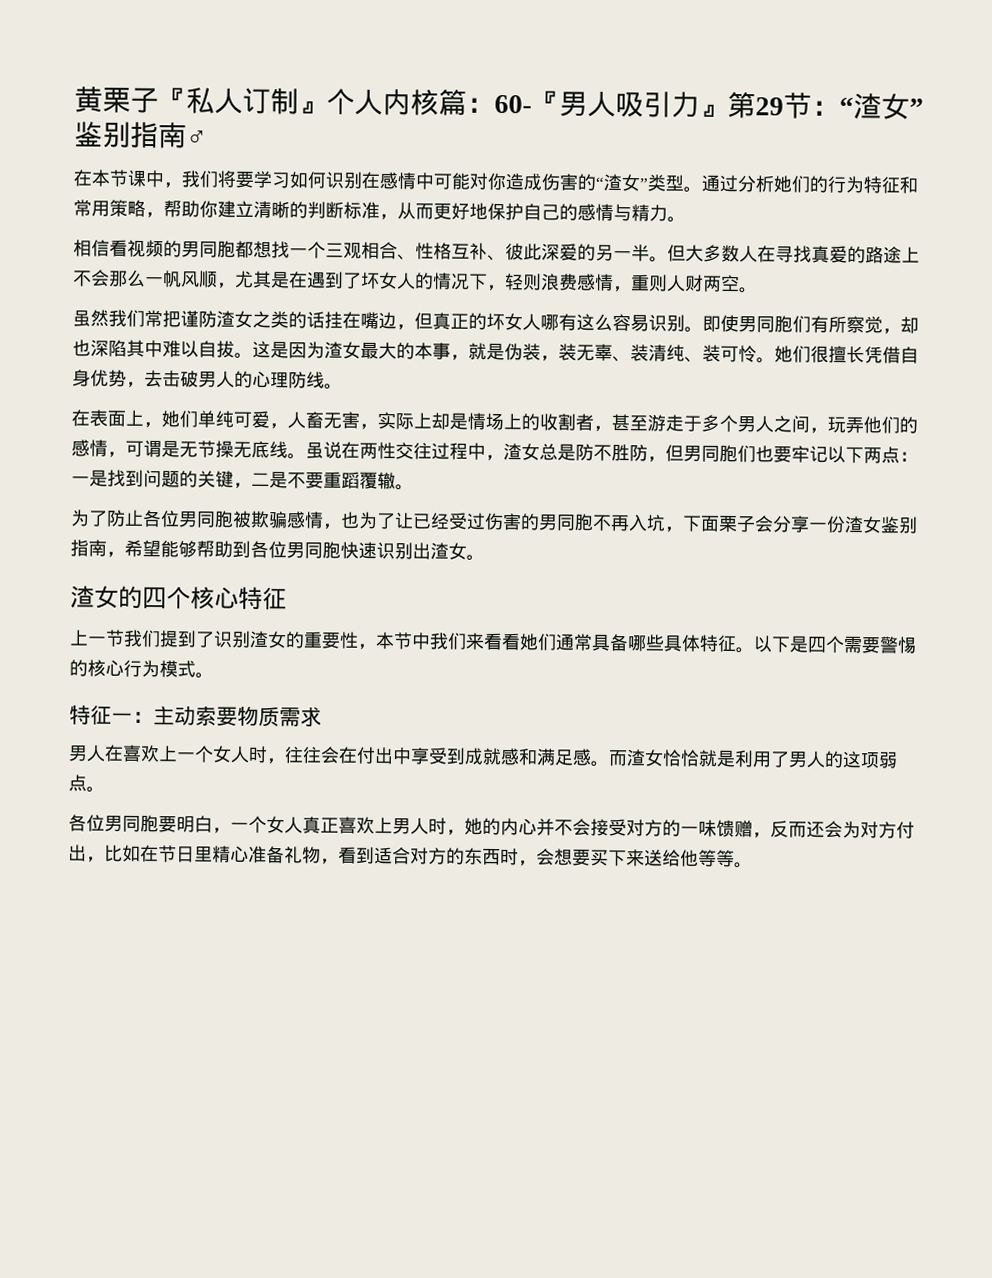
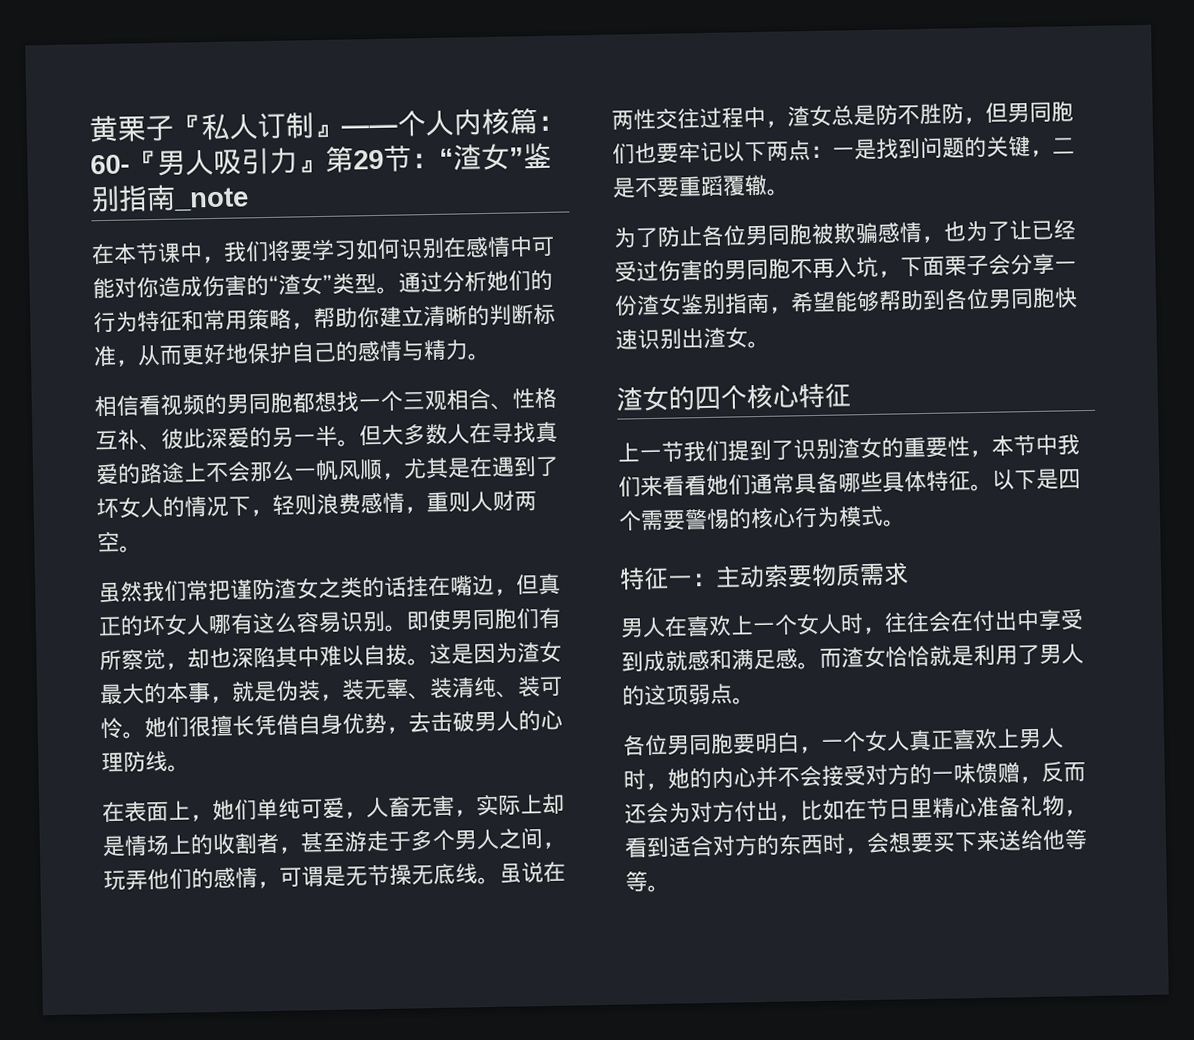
(327, 107) none -> [341,124,398,135] ——
[186,130,208,146] ♂ -> [173,187,249,212] _note

